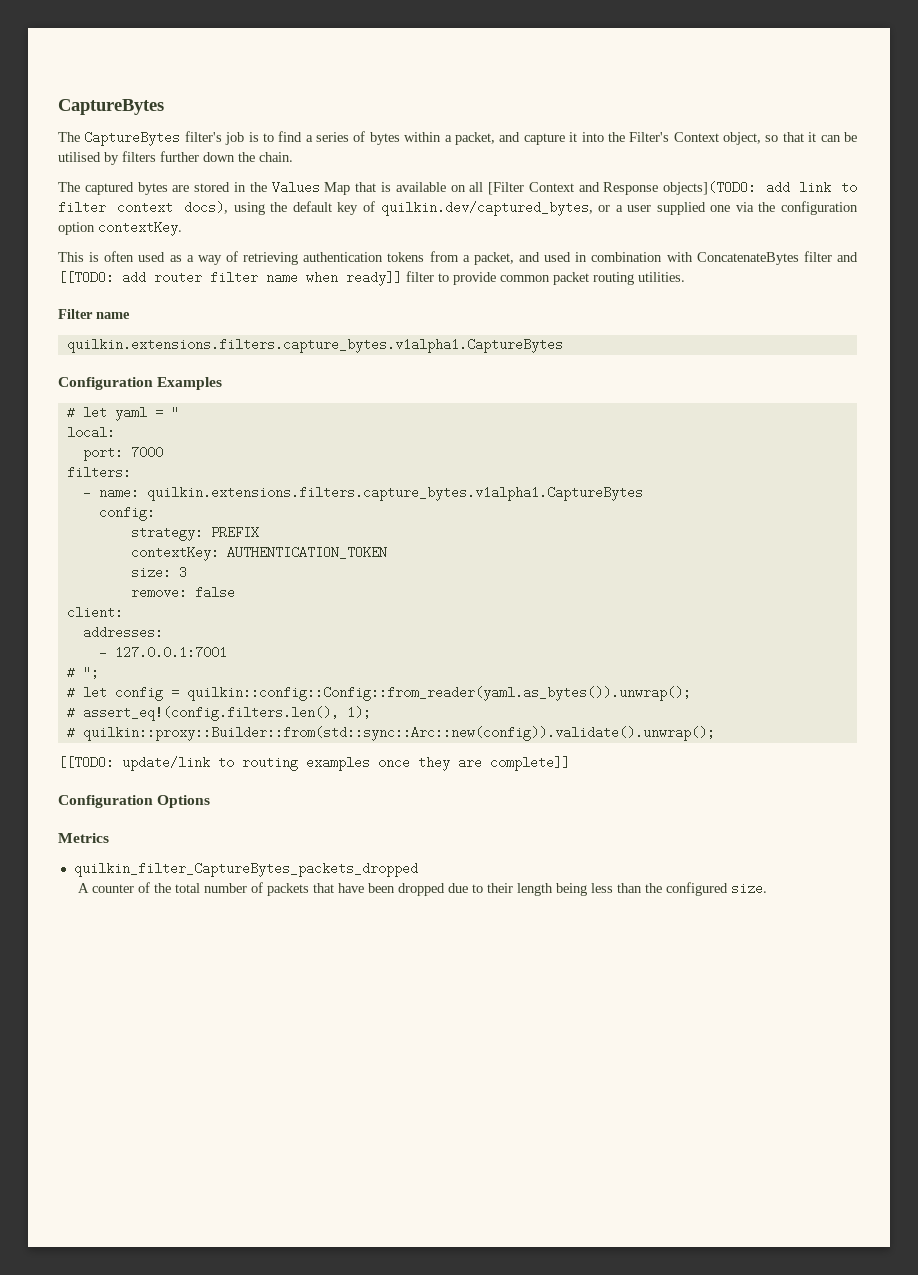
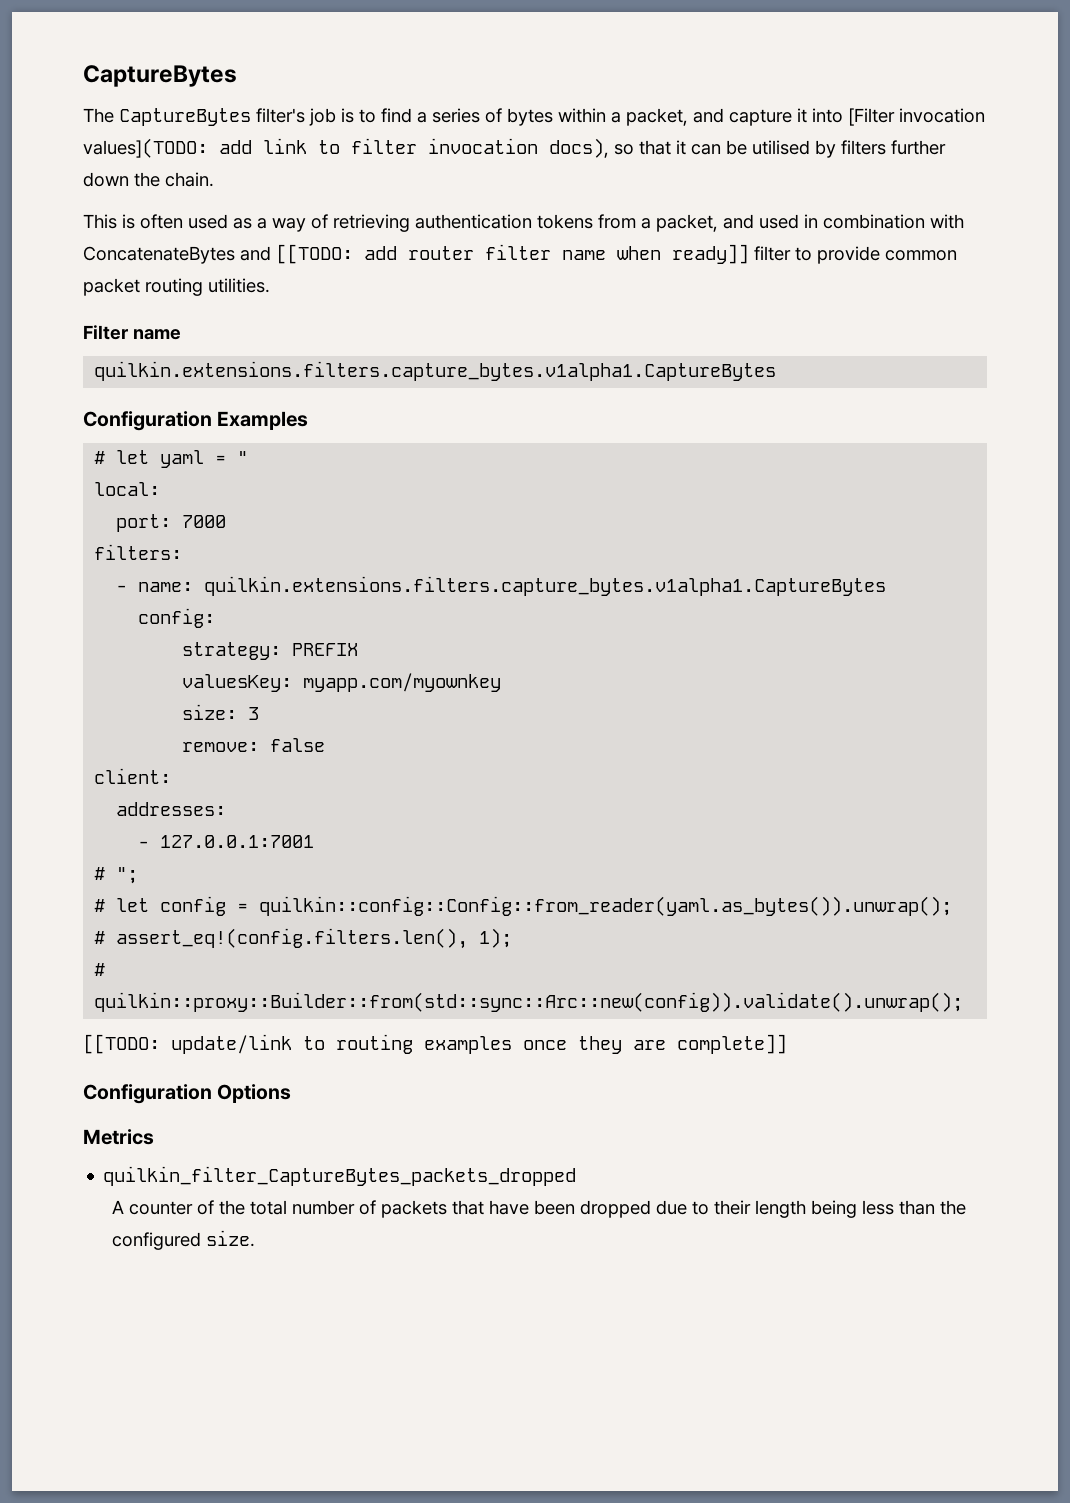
[607,132,762,145] the Filter's Context object, -> [848,108,985,126] [83,138,609,158] [Filter invocation values](TODO: add link to filter invocation docs),
[58,181,858,195] [58,201,858,216] [58,221,182,236] // The captured bytes are stored in the Values Map that is available on all [Filter Context and Response objects](TODO: add link to filter context docs), using the default key of quilkin.dev/captured_bytes, or a user supplied one via the configuration option contextKey. -> (214, 179) none
[803,251,832,262] filter -> (235, 255) none
[130,546,387,561] contextKey: AUTHENTICATION_TOKEN -> [182,673,502,692] valuesKey: myapp.com/myownkey

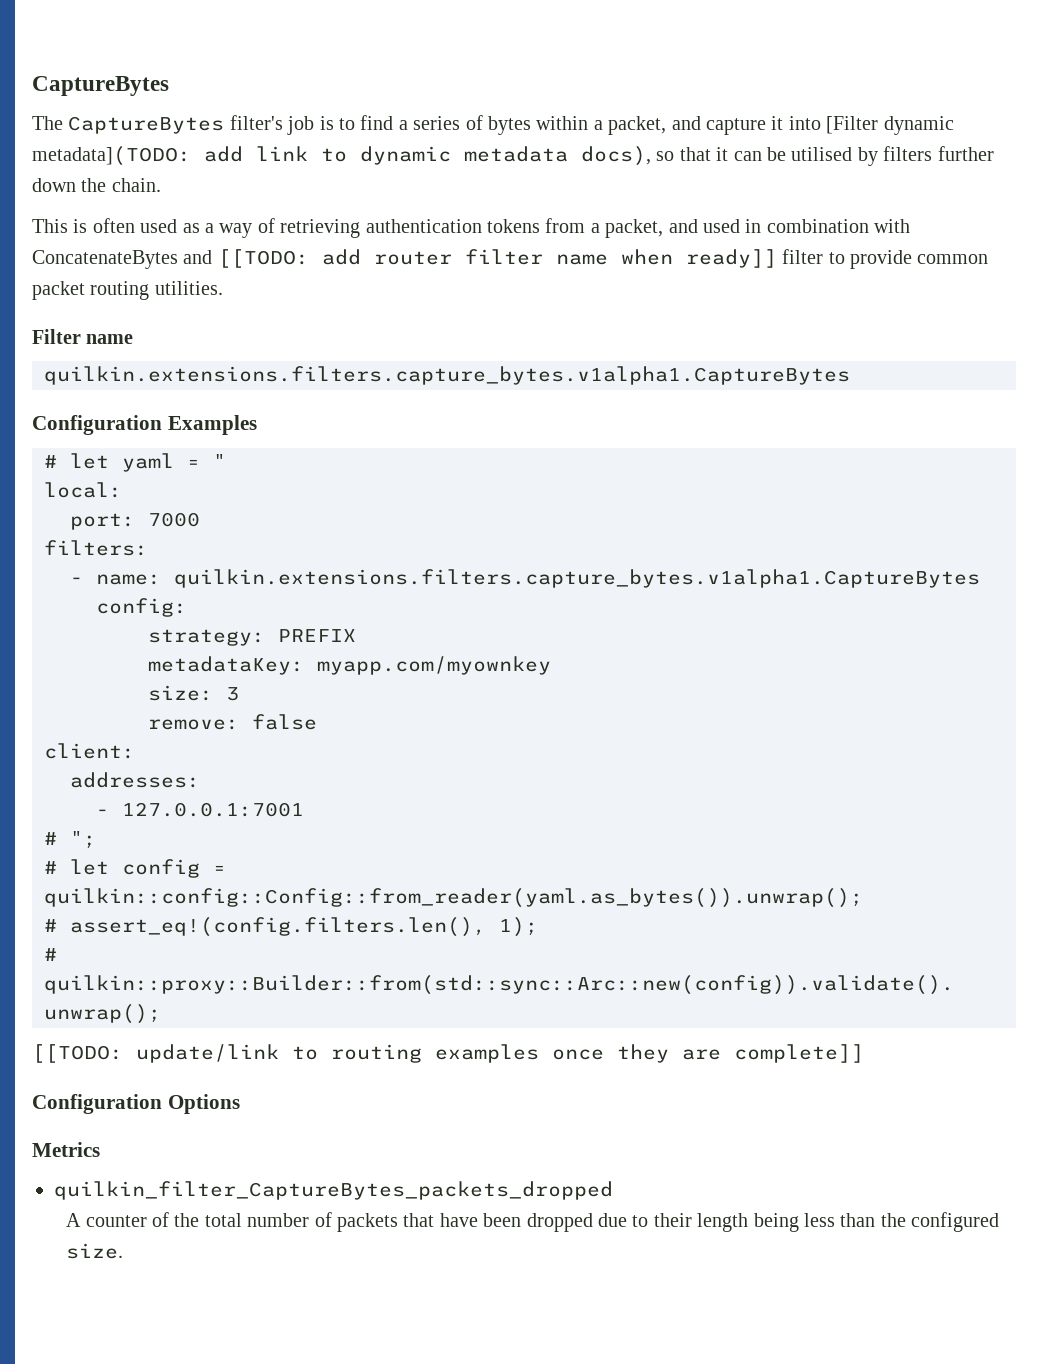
[899,108,985,123] [83,138,208,158] invocation values](TODO: -> [883,116,954,135] [32,146,191,166] dynamic metadata](TODO:
[351,138,538,154] filter invocation -> [360,146,568,165] dynamic metadata
[182,674,293,692] valuesKey: -> [148,656,304,675] metadataKey:

